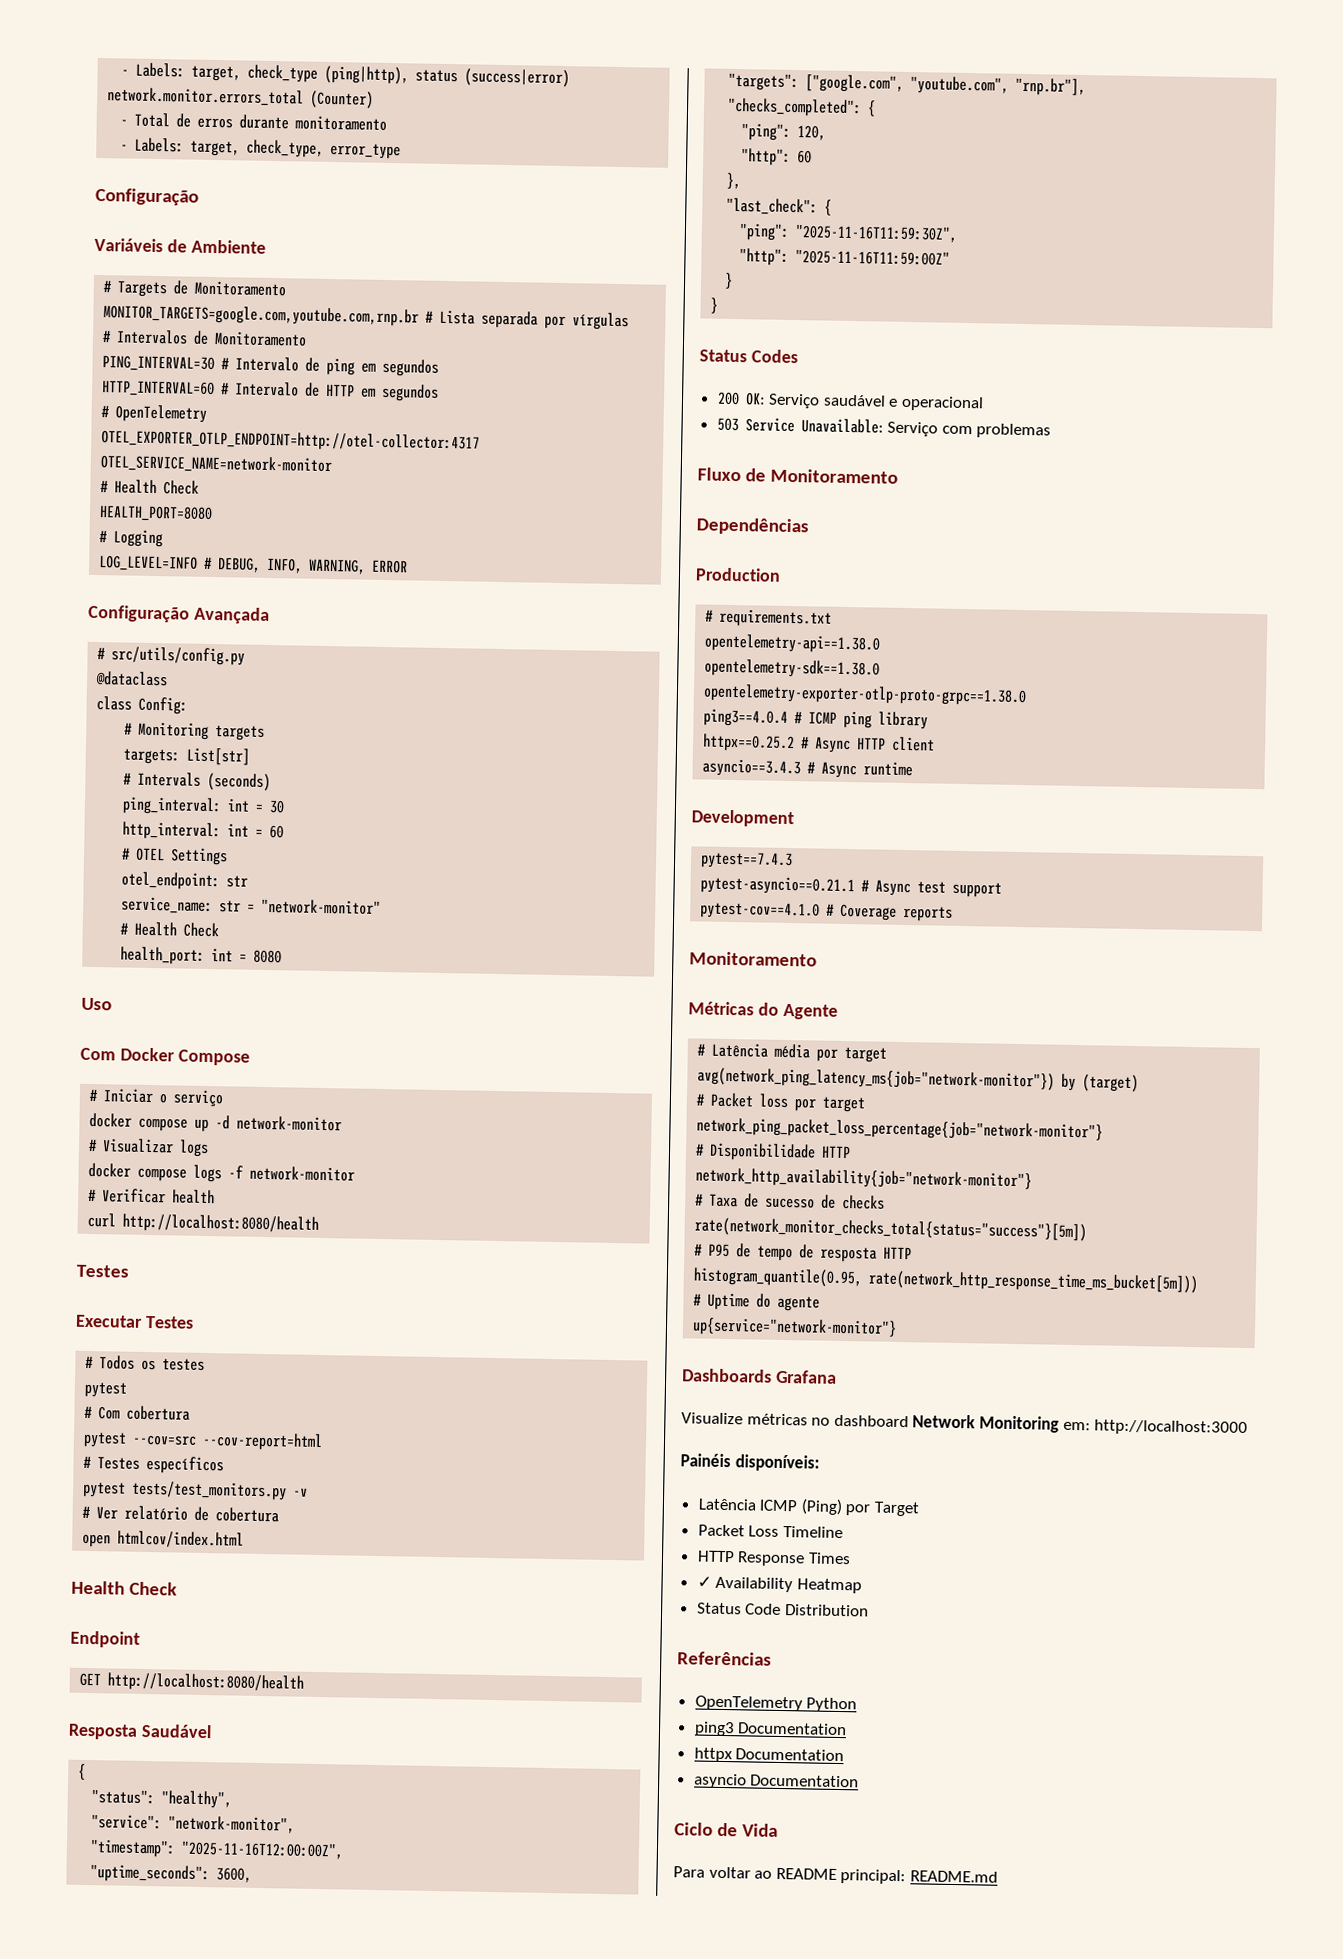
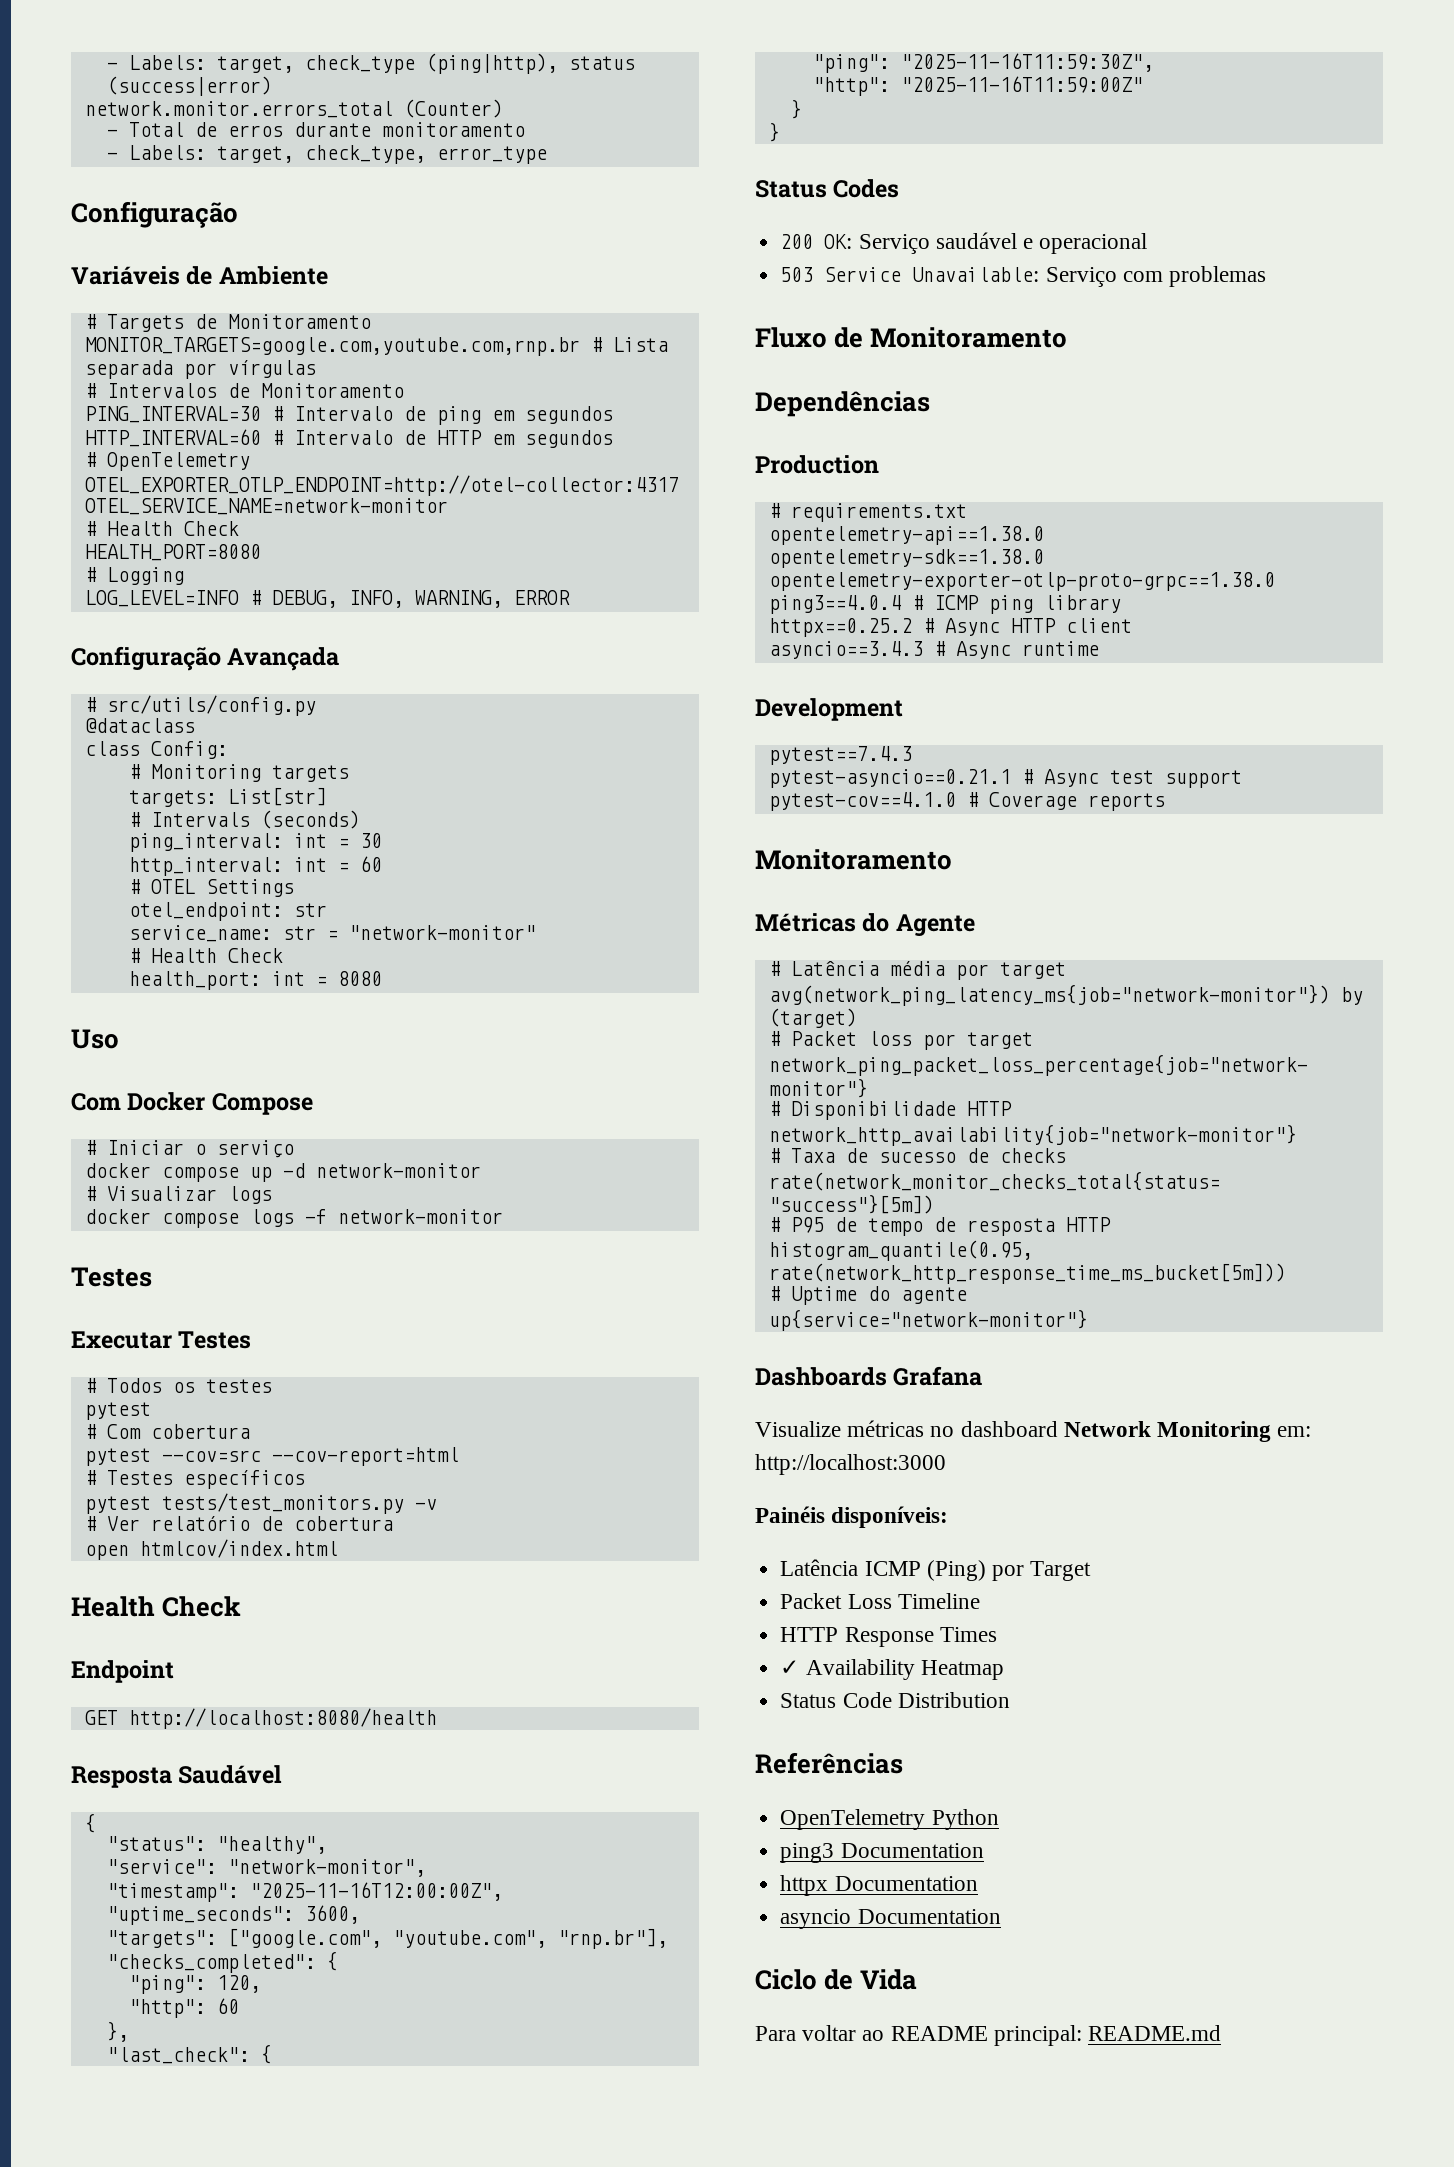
[88,1188,216,1205] [87,1212,320,1234] // # Verificar health // curl http://localhost:8080/health -> (503, 1216) none

